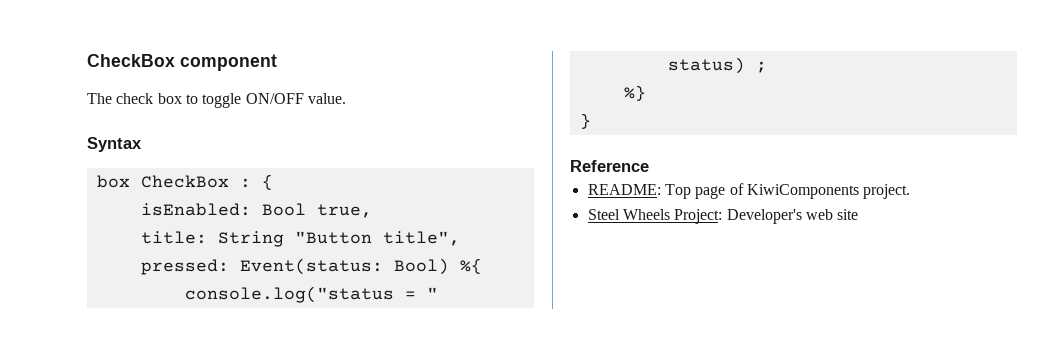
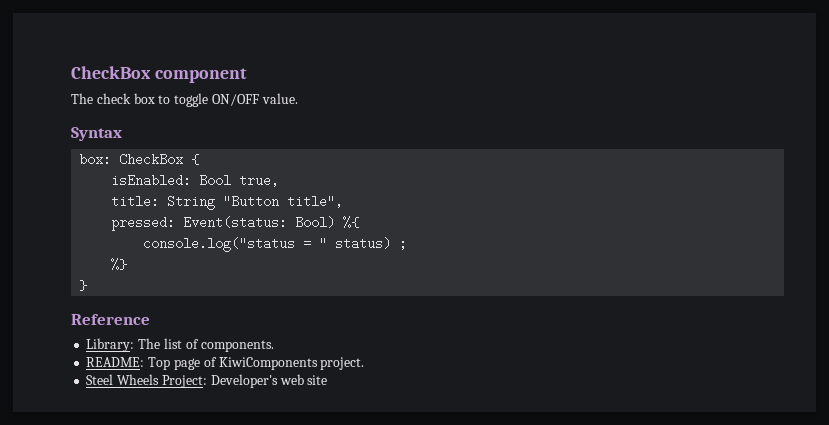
[96,175,251,188] box CheckBox : -> [79,153,184,166] box: CheckBox
(649, 166) none -> [86,338,274,352] // Library: The list of components.

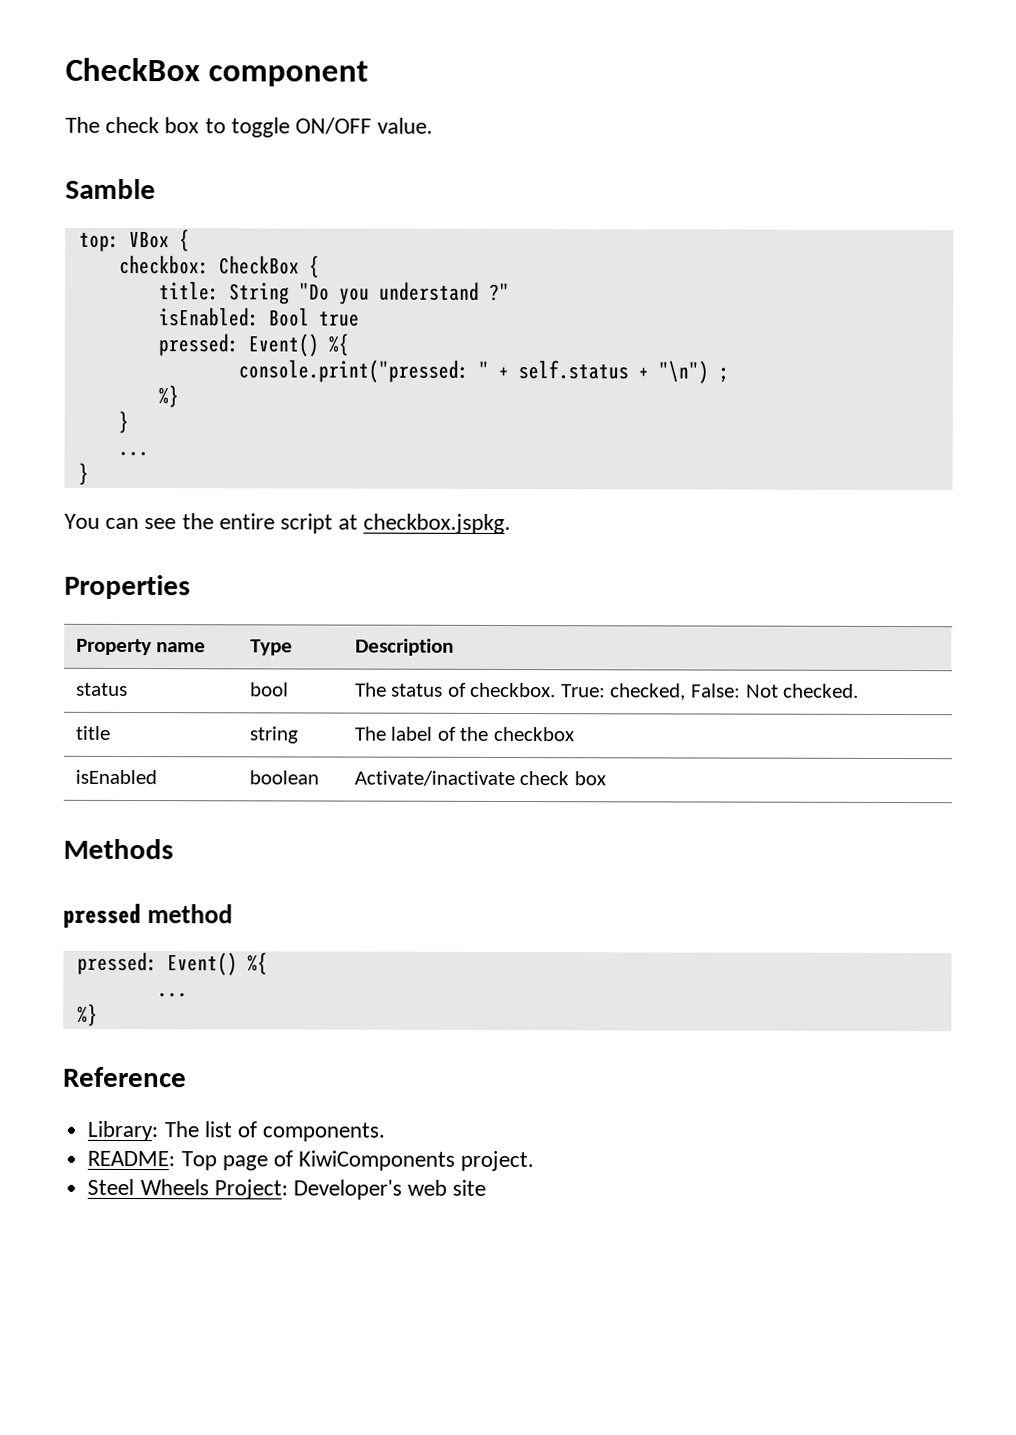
[71,127,122,141] [79,153,200,166] [111,174,280,187] [111,195,344,210] [111,216,360,231] [143,237,408,252] [111,258,128,271] [79,280,88,291] Syntax // box: CheckBox { // isEnabled: Bool true, // title: String "Button title", // pressed: Event(status: Bool) %{ // console.log("status = " status) ; // %} // } -> [65,178,156,200] [78,229,190,252] [118,254,320,278] [158,281,510,305] [158,307,360,327] [157,333,350,357] [237,359,729,384] [157,385,179,408] [117,410,129,434] [117,450,149,457] [77,462,89,485] [64,513,512,535] [64,574,191,600] [75,638,207,656] [249,639,293,656] [354,638,454,656] [75,682,128,697] [249,682,289,697] [354,682,860,701] [74,725,110,740] [248,726,298,744] [353,726,574,742] [74,769,157,785] [248,770,319,785] [353,770,606,787] [63,838,174,860] [63,902,234,929] [76,951,268,976] [156,992,188,998] [76,1003,98,1026] Samble // top: VBox { // checkbox: CheckBox { // title: String "Do you understand ?" // isEnabled: Bool true // pressed: Event() %{ // console.print("pressed: " + self.status + "\n") ; // %} // } // ... // } // You can see the entire script at checkbox.jspkg. // Properties // Property name | Type | Description // status | bool | The status of checkbox. True: checked, False: Not checked. // title | string | The label of the checkbox // isEnabled | boolean | Activate/inactivate check box // Methods // pressed method // pressed: Event() %{ // ... // %}

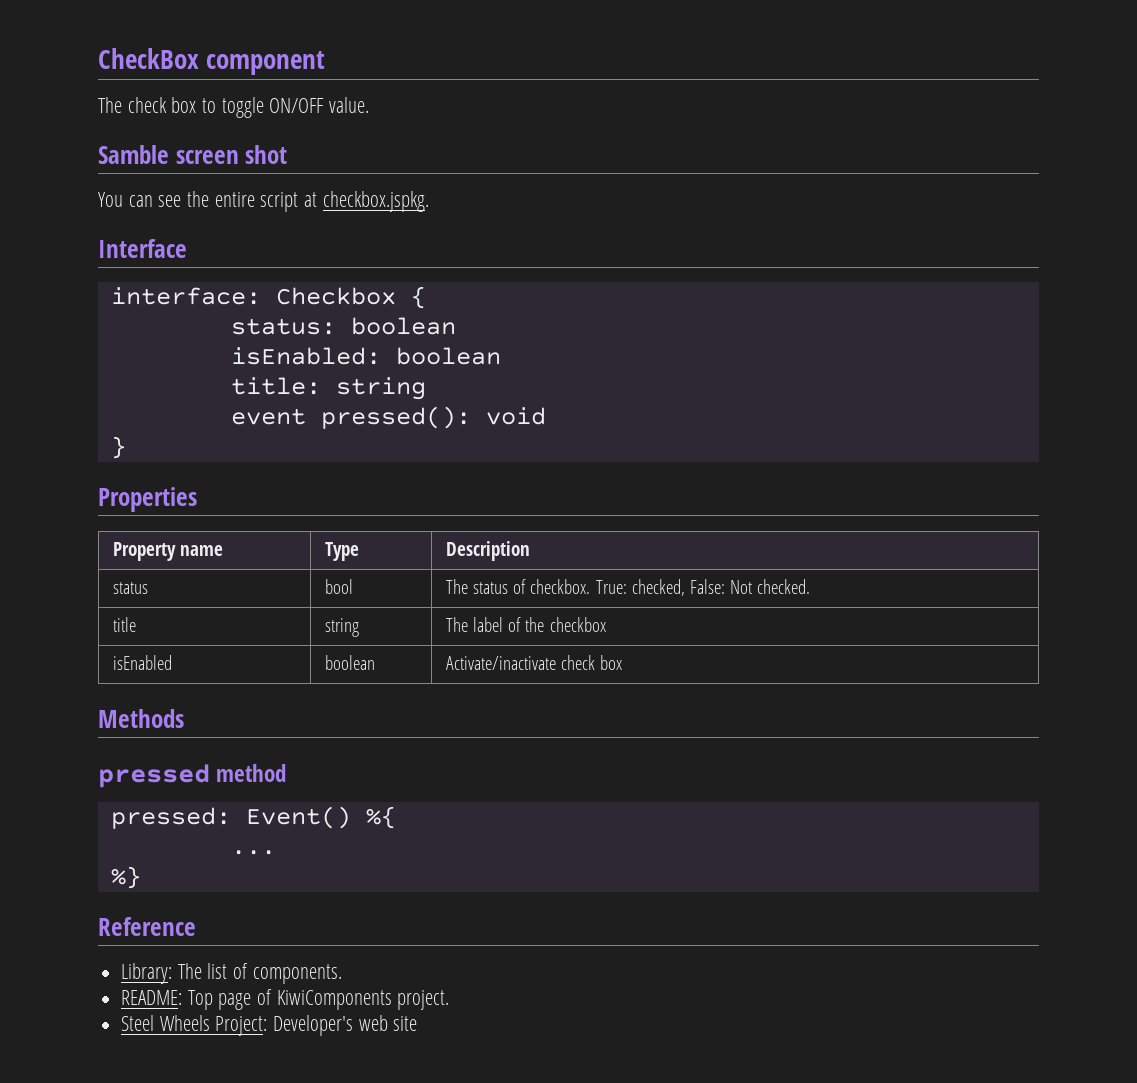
[78,229,190,252] [118,254,320,278] [158,281,510,305] [158,307,360,327] [157,333,350,357] [237,359,729,384] [157,385,179,408] [117,410,129,434] [117,450,149,457] [77,462,89,485] // top: VBox { // checkbox: CheckBox { // title: String "Do you understand ?" // isEnabled: Bool true // pressed: Event() %{ // console.print("pressed: " + self.status + "\n") ; // %} // } // ... // } -> [175,145,288,164] screen shot
(512, 524) none -> [98,239,187,258] [110,286,426,309] [230,317,456,335] [230,347,501,365] [230,377,426,400] [230,406,546,429] [110,436,126,459] // Interface // interface: Checkbox { // status: boolean // isEnabled: boolean // title: string // event pressed(): void // }

